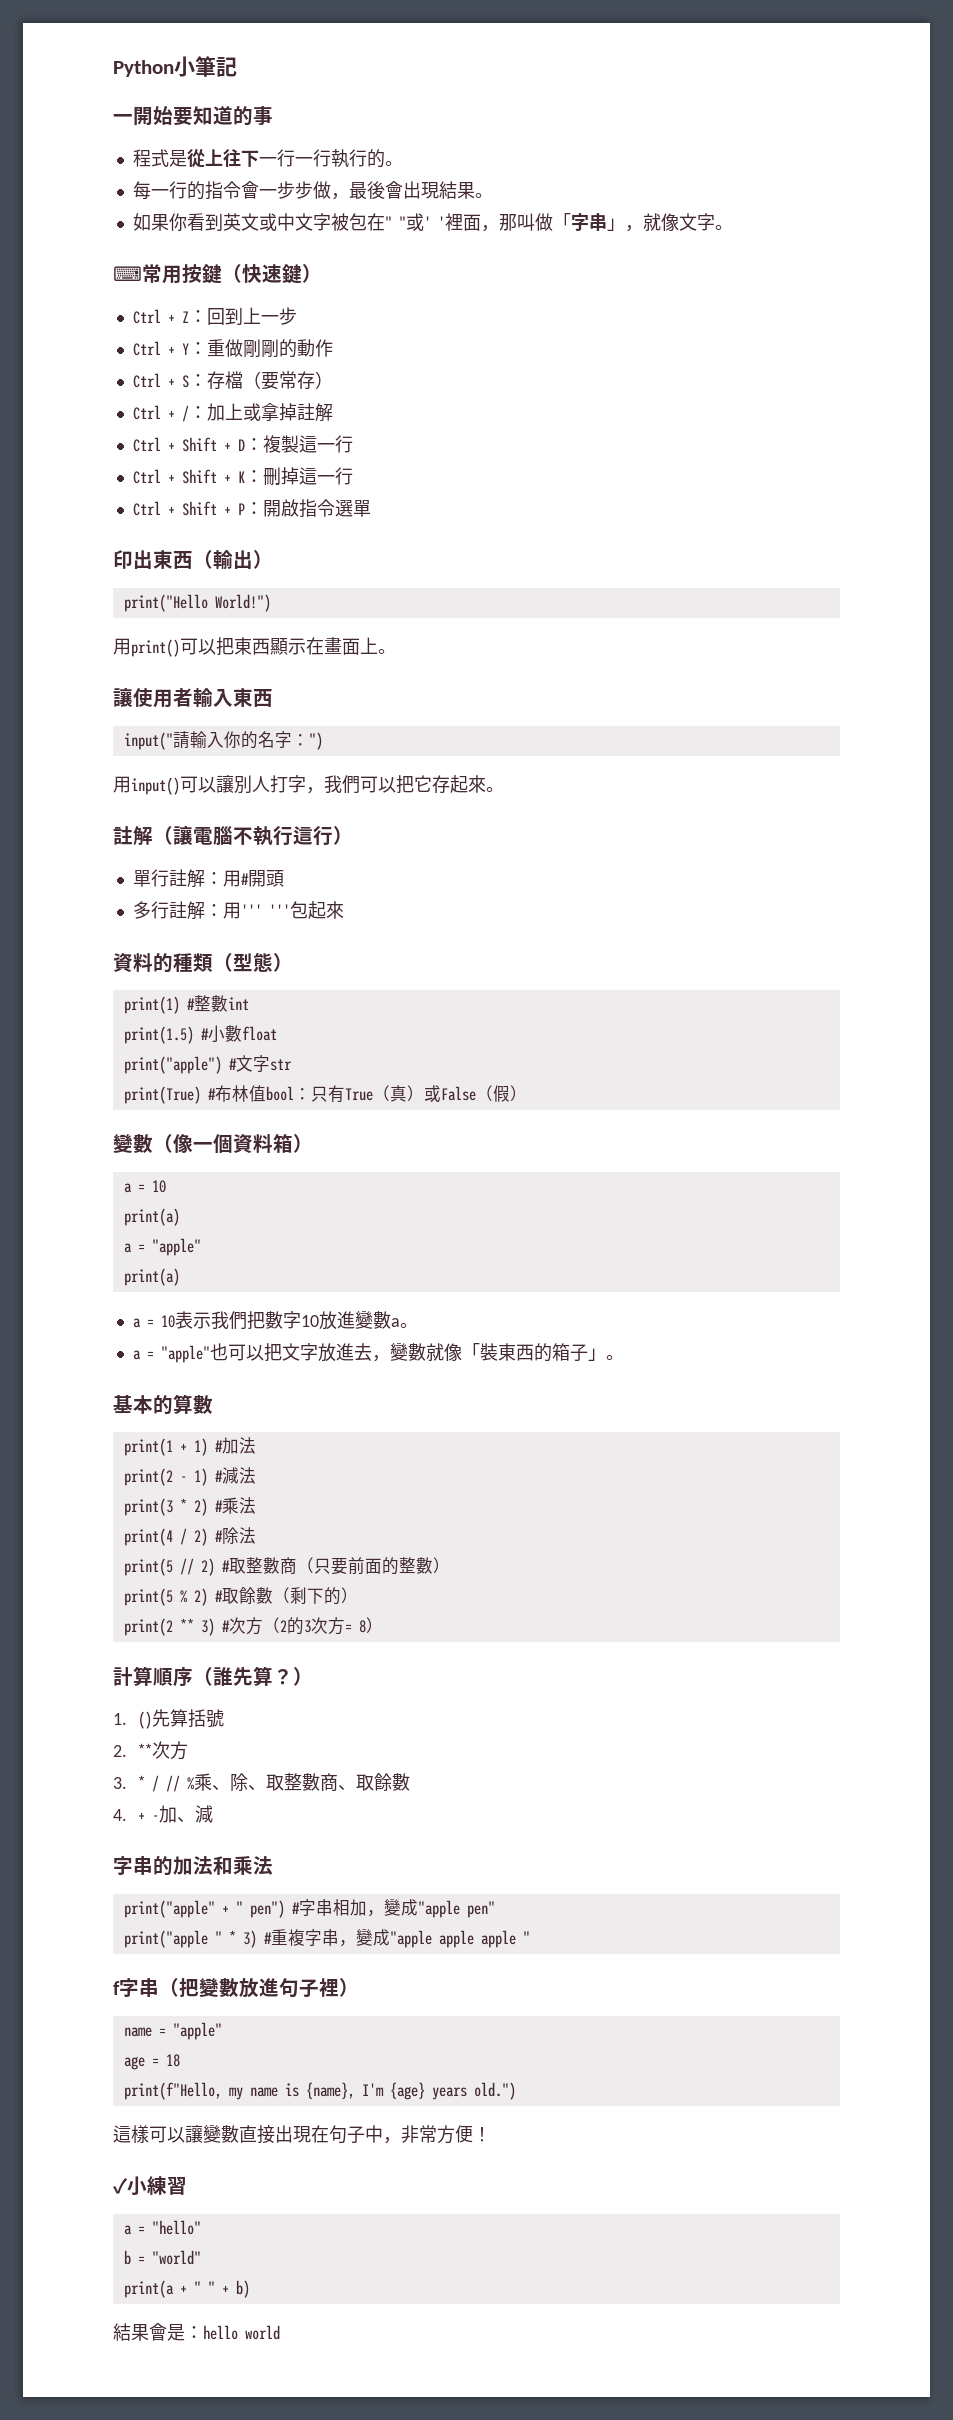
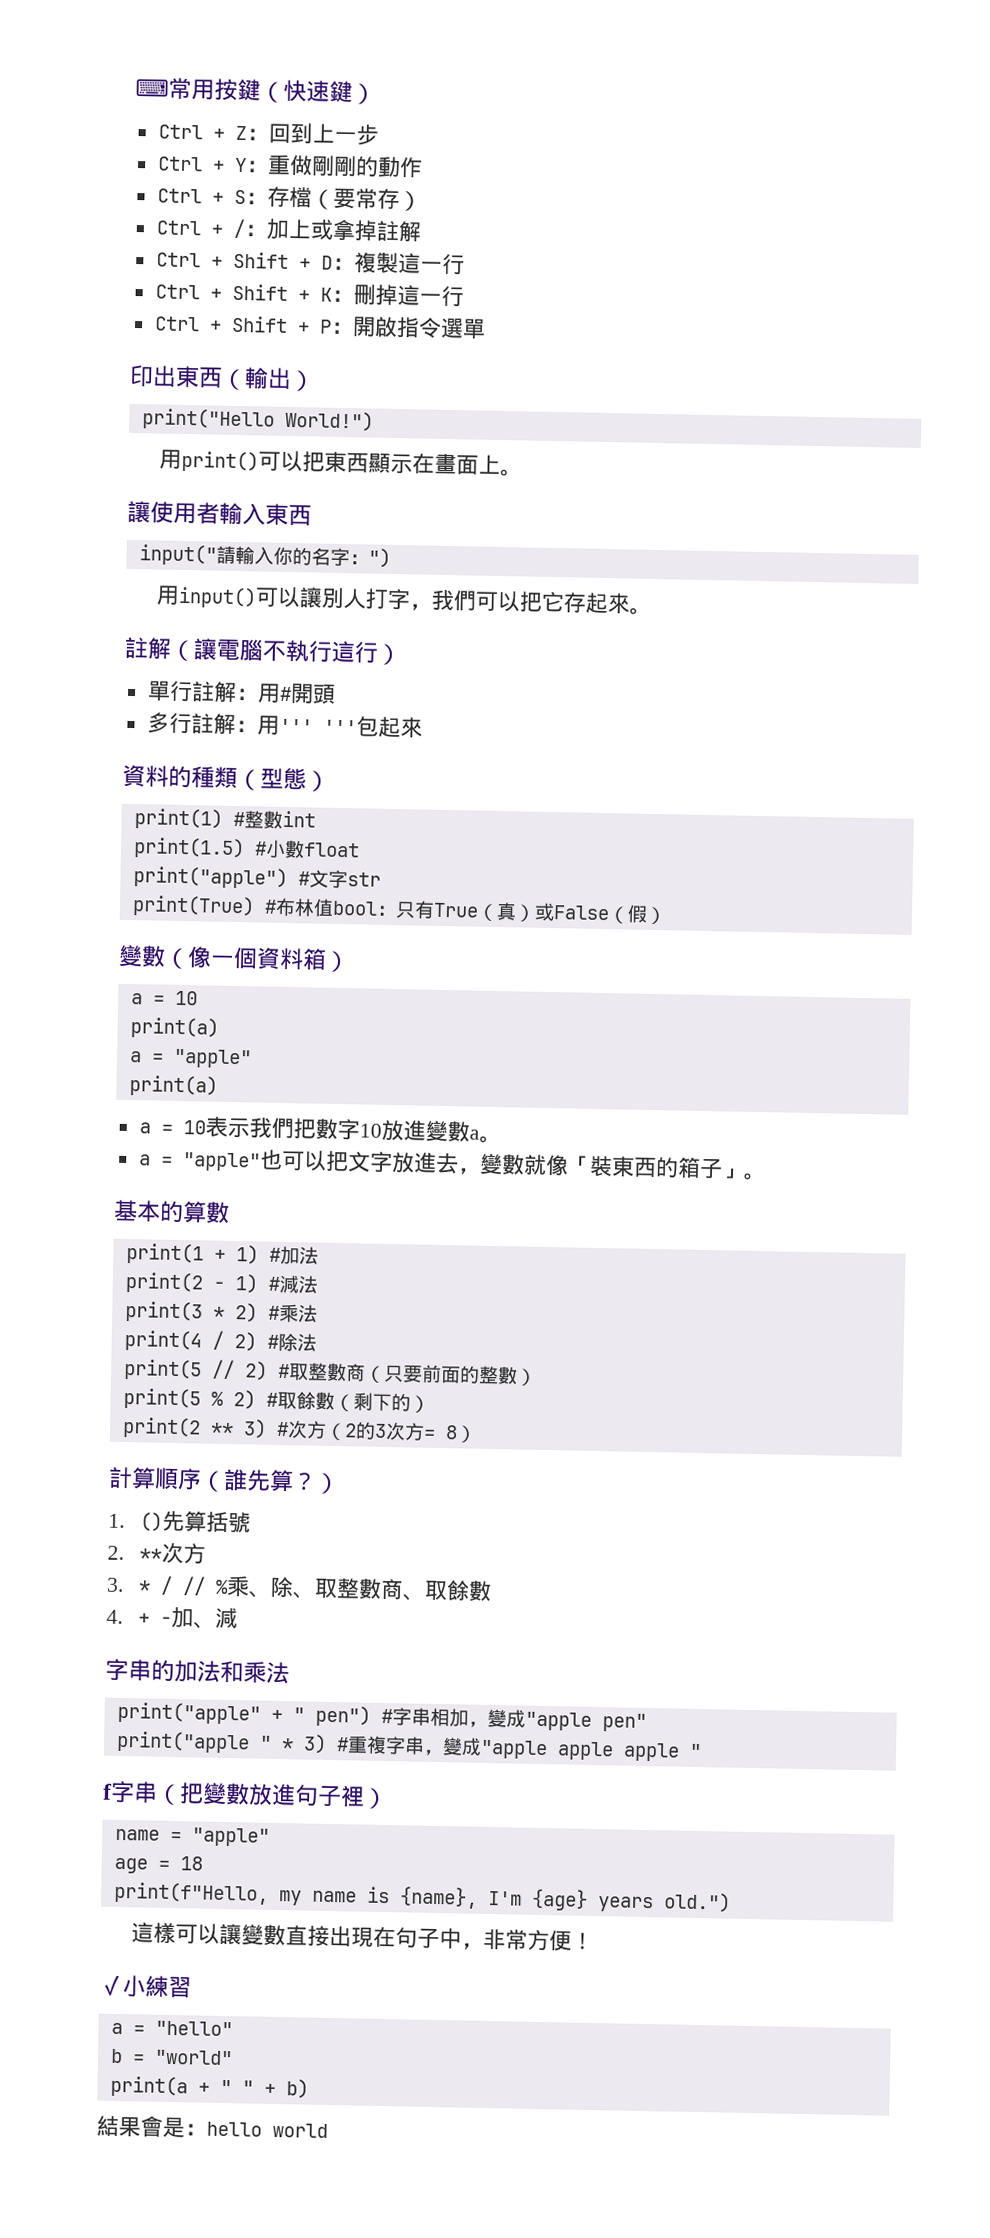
[113,56,237,77] [113,106,273,126] [132,149,403,168] [132,181,493,200] [132,213,733,232] Python小筆記 // 一開始要知道的事 // 程式是從上往下一行一行執行的。 // 每一行的指令會一步步做，最後會出現結果。 // 如果你看到英文或中文字被包在" "或' '裡面，那叫做「字串」，就像文字。 // -> (135, 87) none

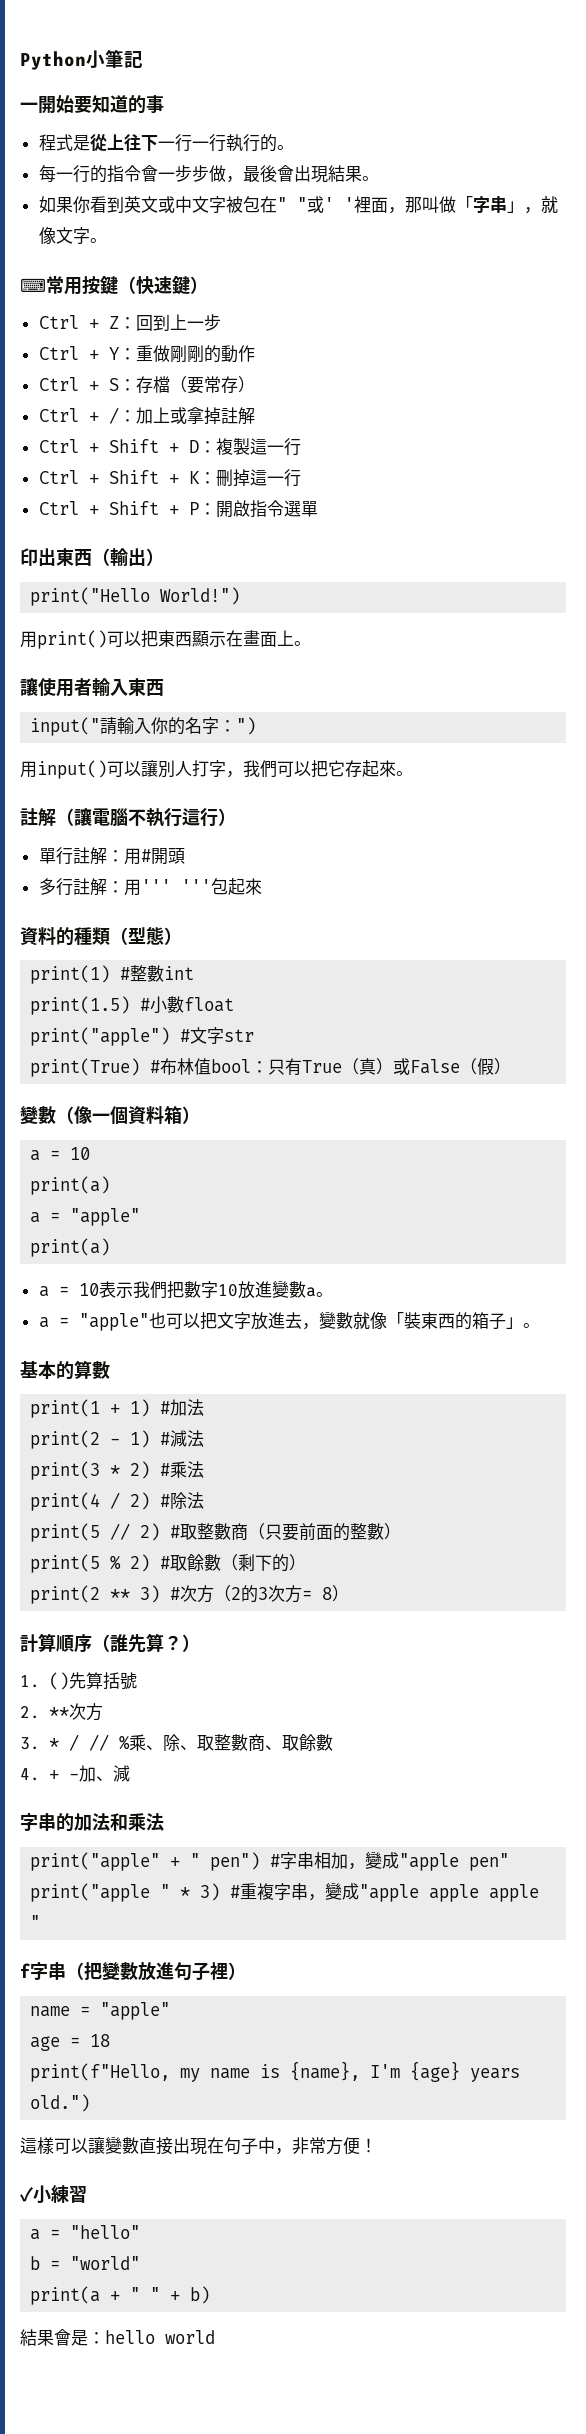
(135, 87) none -> [20,50,143,70] [20,95,164,114] [38,134,294,152] [38,165,379,183] [38,196,558,214] [38,227,107,244] Python小筆記 // 一開始要知道的事 // 程式是從上往下一行一行執行的。 // 每一行的指令會一步步做，最後會出現結果。 // 如果你看到英文或中文字被包在" "或' '裡面，那叫做「字串」，就像文字。 //

